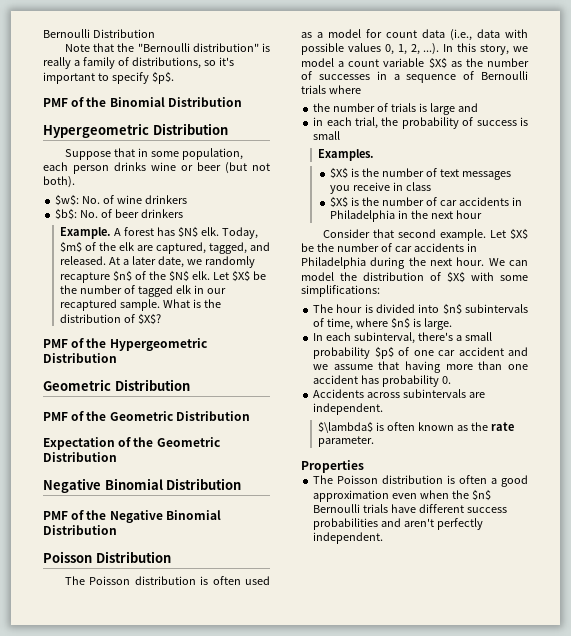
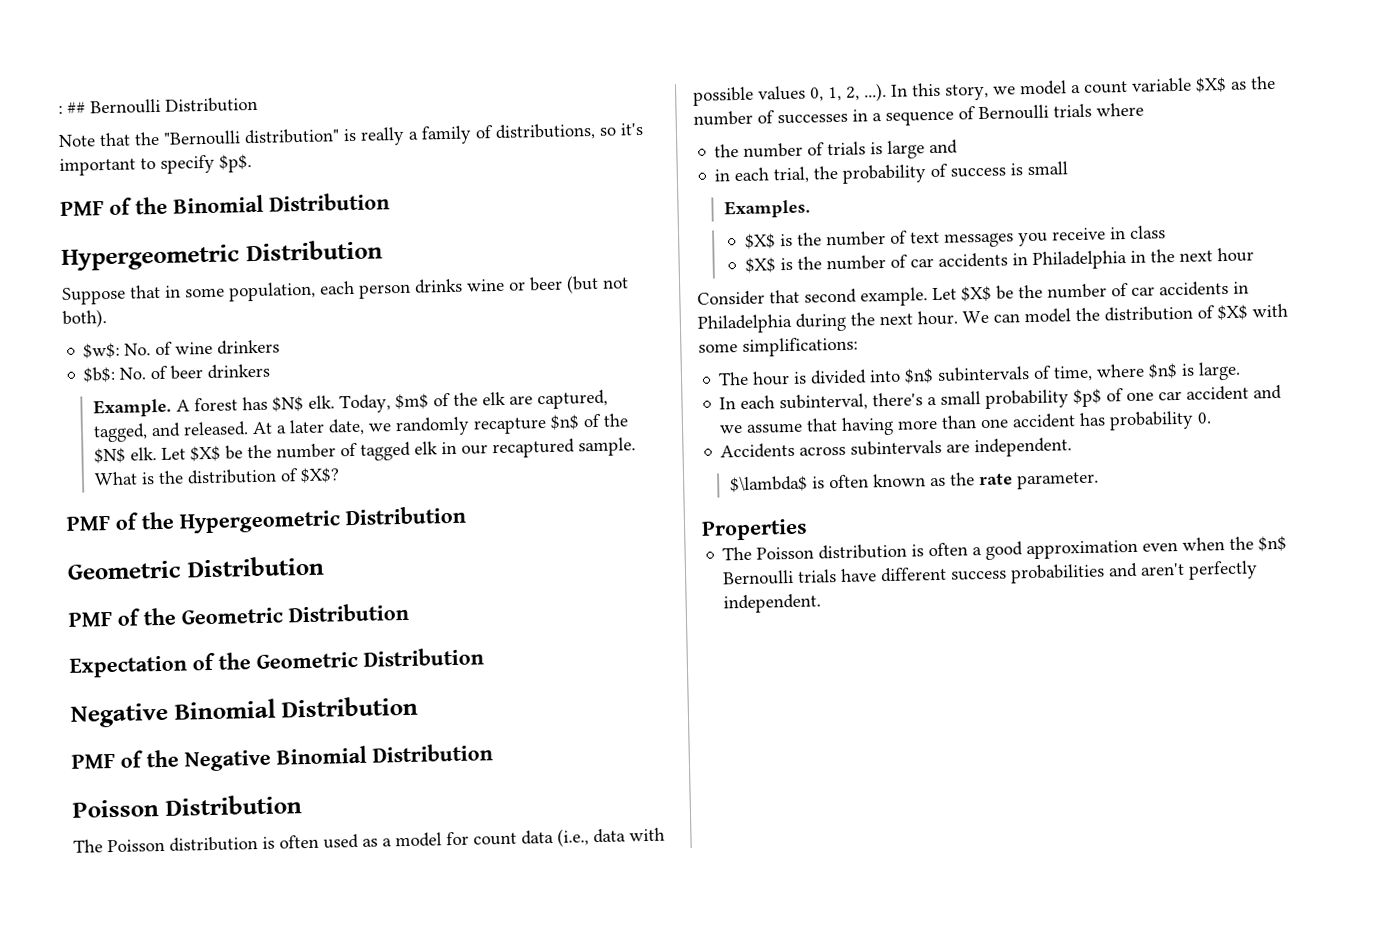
(43, 33) none -> [58,101,86,114] : ##

